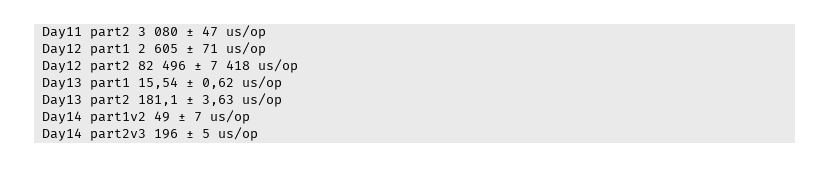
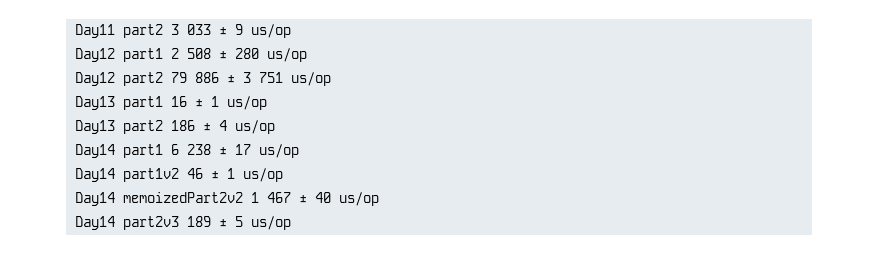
[153,26,218,37] 080 ± 47 -> [187,24,244,35] 033 ± 9
[153,44,218,54] 605 ± 71 -> [187,48,260,59] 508 ± 280
[137,60,250,71] 82 496 ± 7 418 -> [171,72,284,83] 79 886 ± 3 751
[137,77,234,89] 15,54 ± 0,62 -> [171,96,220,107] 16 ± 1
[137,93,282,107] [41,111,202,124] 181,1 ± 3,63 us/op // Day14 part1v2 49 ± 7 -> [171,120,276,134] [75,144,300,158] [75,168,284,182] [75,192,332,206] 186 ± 4 us/op // Day14 part1 6 238 ± 17 us/op // Day14 part1v2 46 ± 1 us/op // Day14 memoizedPart2v2 1 467 ± 40
[153,129,178,139] 196 -> [187,216,212,227] 189

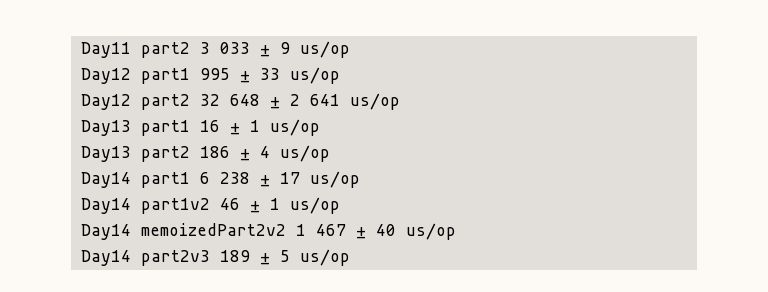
[171,48,260,59] 2 508 ± 280 -> [199,68,280,83] 995 ± 33
[171,72,284,83] 79 886 ± 3 751 -> [199,94,340,109] 32 648 ± 2 641

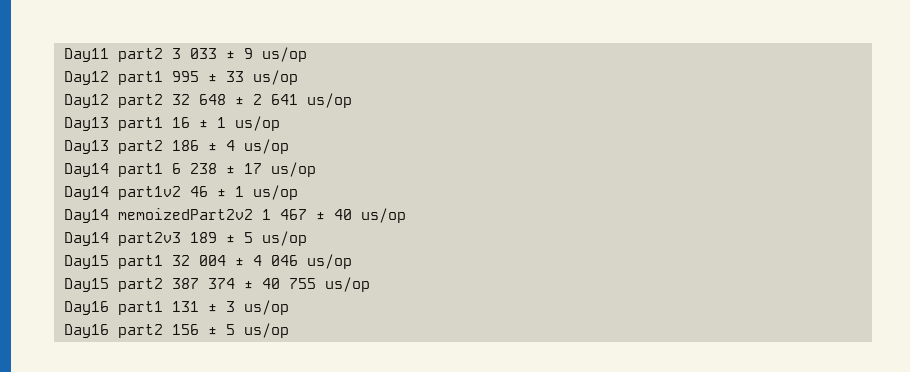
(350, 257) none -> [63,254,352,269] [63,277,370,292] [63,300,289,315] [63,323,289,338] // Day15 part1 32 004 ± 4 046 us/op // Day15 part2 387 374 ± 40 755 us/op // Day16 part1 131 ± 3 us/op // Day16 part2 156 ± 5 us/op

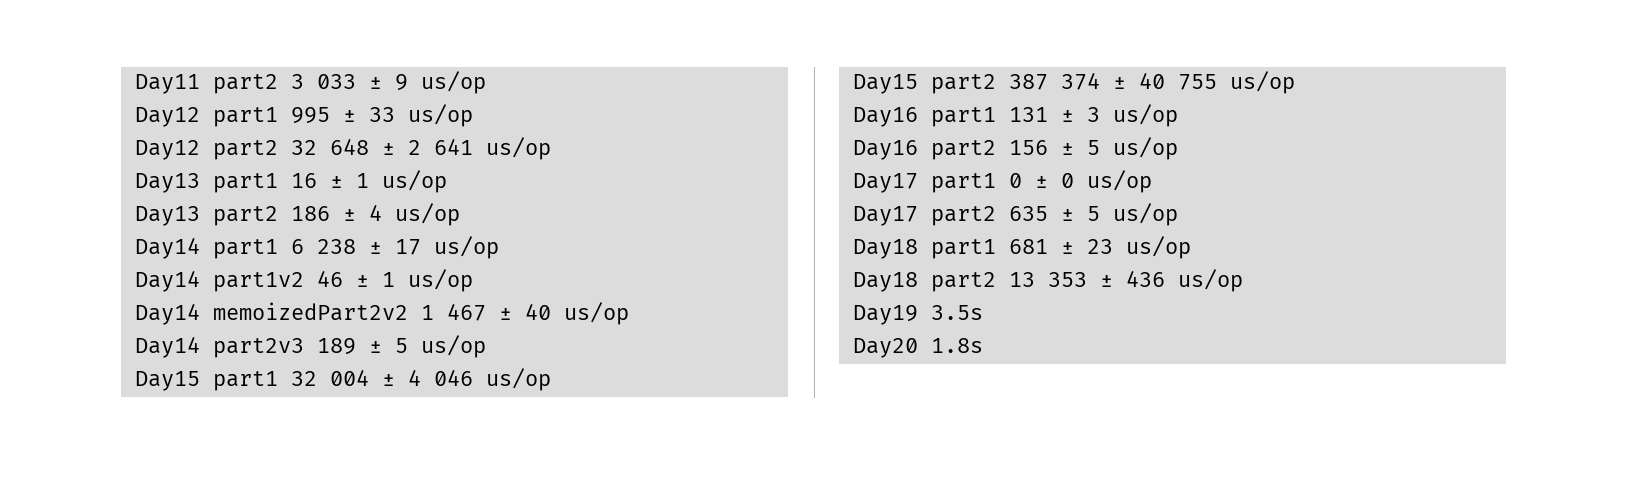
(289, 330) none -> [852,170,1152,193] [852,203,1178,226] [852,236,1191,259] [852,269,1243,292] [852,305,983,325] [852,338,983,358] // Day17 part1 0 ± 0 us/op // Day17 part2 635 ± 5 us/op // Day18 part1 681 ± 23 us/op // Day18 part2 13 353 ± 436 us/op // Day19 3.5s // Day20 1.8s

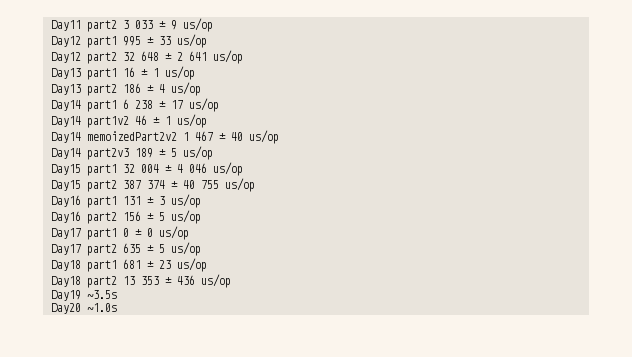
[930,305,983,320] 3.5s -> [86,290,117,299] ~3.5s
[930,338,983,353] 1.8s -> [86,303,117,312] ~1.0s

